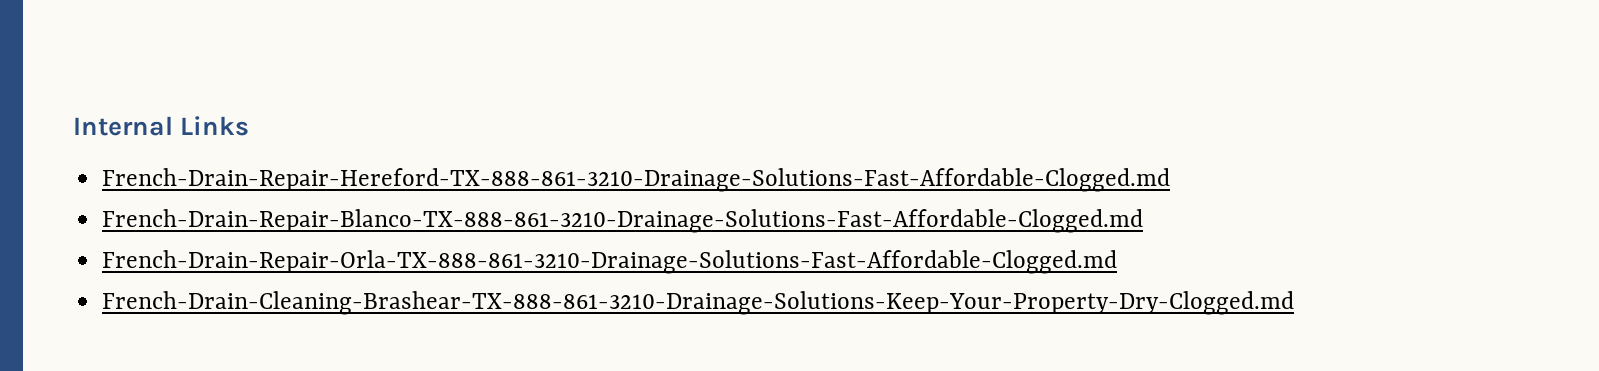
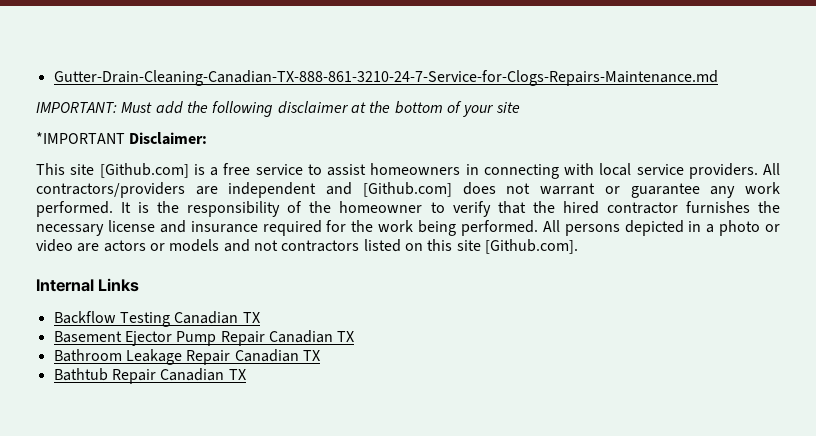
[73,116,250,136] [102,168,1171,192] [102,209,1144,233] [102,250,1118,274] [102,291,1295,315] Internal Links // French-Drain-Repair-Hereford-TX-888-861-3210-Drainage-Solutions-Fast-Affordable-Clogged.md // French-Drain-Repair-Blanco-TX-888-861-3210-Drainage-Solutions-Fast-Affordable-Clogged.md // French-Drain-Repair-Orla-TX-888-861-3210-Drainage-Solutions-Fast-Affordable-Clogged.md // French-Drain-Cleaning-Brashear-TX-888-861-3210-Drainage-Solutions-Keep-Your-Property-Dry-Clogged.md -> [53,70,718,86] [36,101,520,117] [36,132,208,145] [36,163,780,179] [36,182,781,198] [36,201,781,217] [36,220,780,236] [36,239,578,254] [36,278,140,292] [53,311,260,327] [53,330,355,346] [53,349,320,365] [53,368,246,384] Gutter-Drain-Cleaning-Canadian-TX-888-861-3210-24-7-Service-for-Clogs-Repairs-Maintenance.md // IMPORTANT: Must add the following disclaimer at the bottom of your site // *IMPORTANT Disclaimer: // This site [Github.com] is a free service to assist homeowners in connecting with local service providers. All contractors/providers are independent and [Github.com] does not warrant or guarantee any work performed. It is the responsibility of the homeowner to verify that the hired contractor furnishes the necessary license and insurance required for the work being performed. All persons depicted in a photo or video are actors or models and not contractors listed on this site [Github.com]. // Internal Links // Backflow Testing Canadian TX // Basement Ejector Pump Repair Canadian TX // Bathroom Leakage Repair Canadian TX // Bathtub Repair Canadian TX

